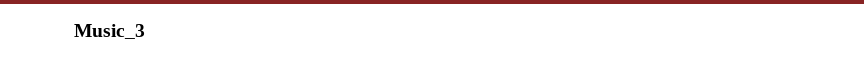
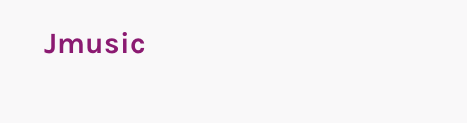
[74,24,145,39] Music_3 -> [44,32,146,54] Jmusic

